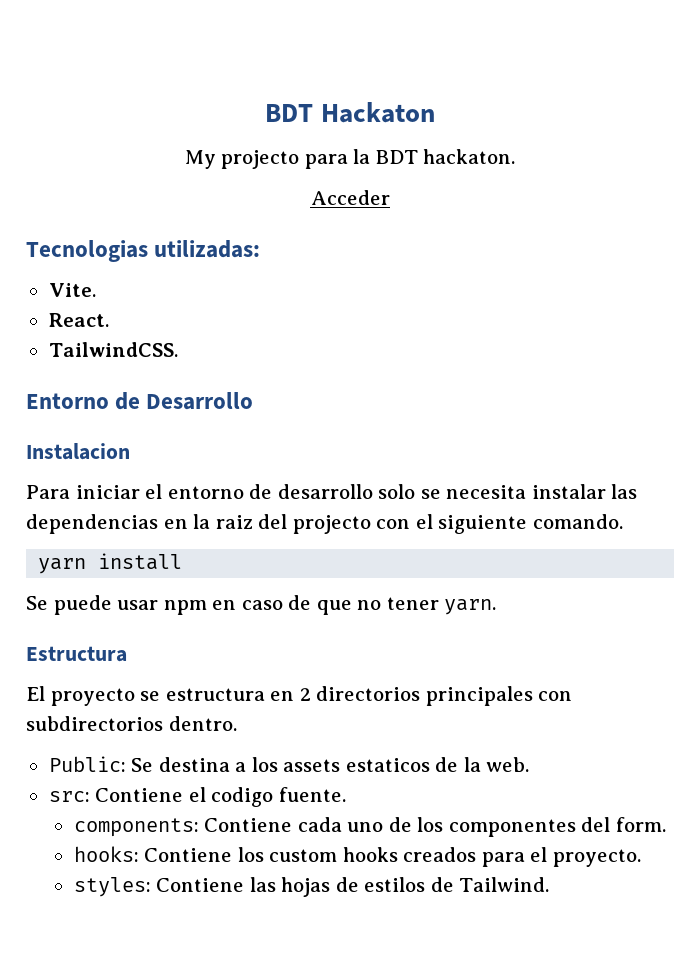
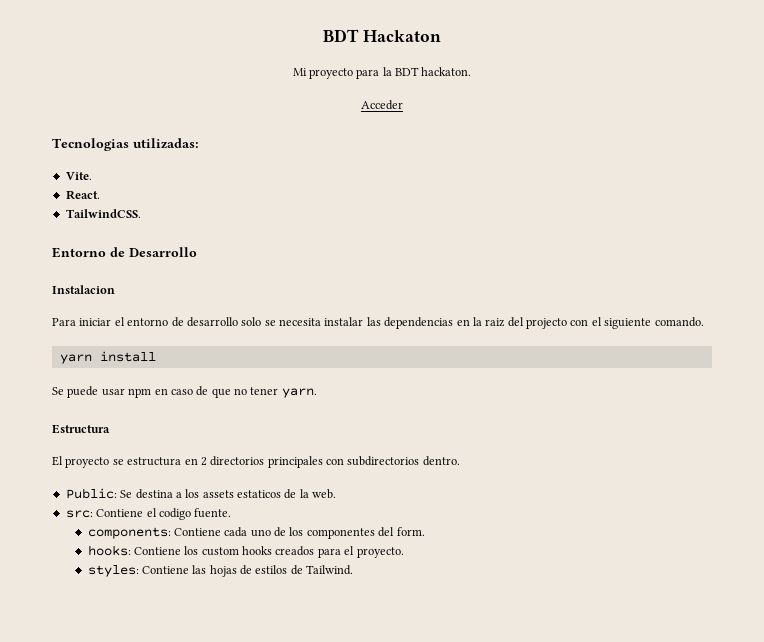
[184,150,300,169] My projecto -> [292,68,353,79] Mi proyecto

